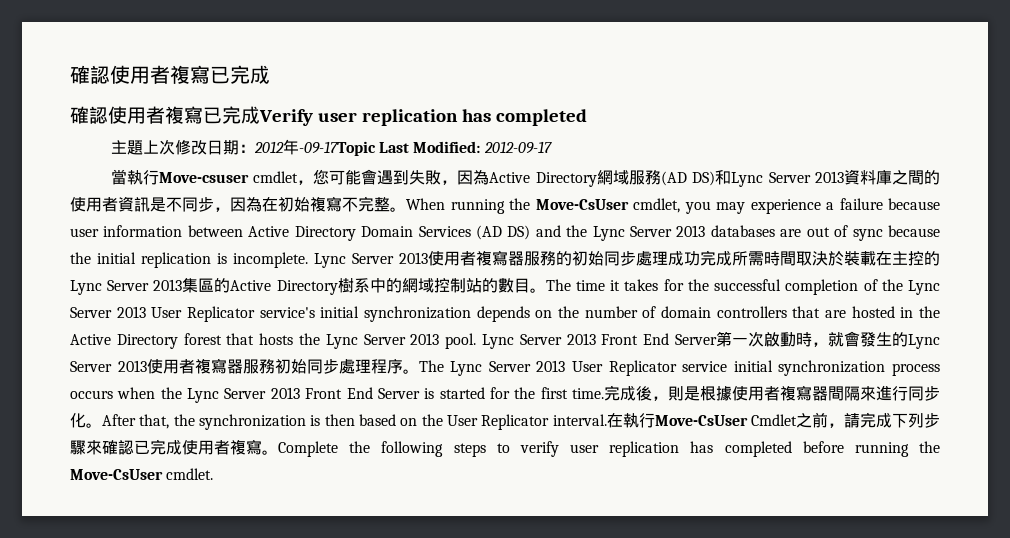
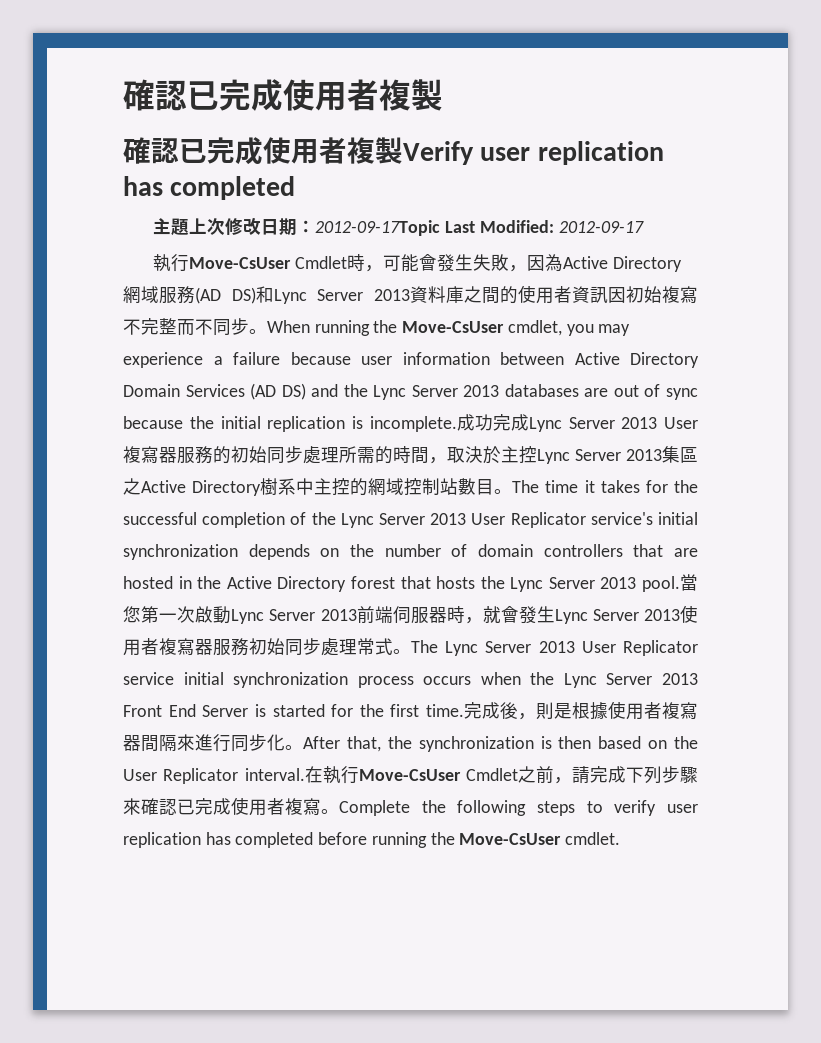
[70,65,270,84] [70,106,260,124] 確認使用者複寫已完成 // 確認使用者複寫已完成 -> [123,79,443,111] [123,137,403,165] 確認已完成使用者複製 // 確認已完成使用者複製
[253,139,376,156] 2012年-09-17Topic -> [315,220,441,236] 2012-09-17Topic
[110,169,410,185] 當執行Move-csuser cmdlet，您可能會遇到 -> [153,254,474,272] 執行Move-CsUser Cmdlet時，可能會發生
[150,197,278,212] 是不同步，因為在 -> [608,287,626,303] 因
(390, 204) none -> [177,318,249,336] 而不同步
[314,251,476,268] Lync Server 2013使用者 -> [456,414,698,432] 成功完成Lync Server 2013 User
[668,250,940,266] 成功完成所需時間取決於裝載在主控的 -> [339,446,537,464] 所需的時間，取決於主控
[214,278,231,293] 的 -> [123,478,141,495] 之
(386, 285) none -> [314,478,351,496] 主控
[481,278,498,293] 的 -> (459, 486) none
[482,331,796,349] Lync Server 2013 Front End Server第一次啟動 -> [679,574,698,591] [123,606,447,624] 當您第一次啟動Lync Server 2013前端伺服器
[892,332,908,347] 的 -> (555, 614) none
[370,359,403,374] 程序 -> [357,638,393,655] 常式

